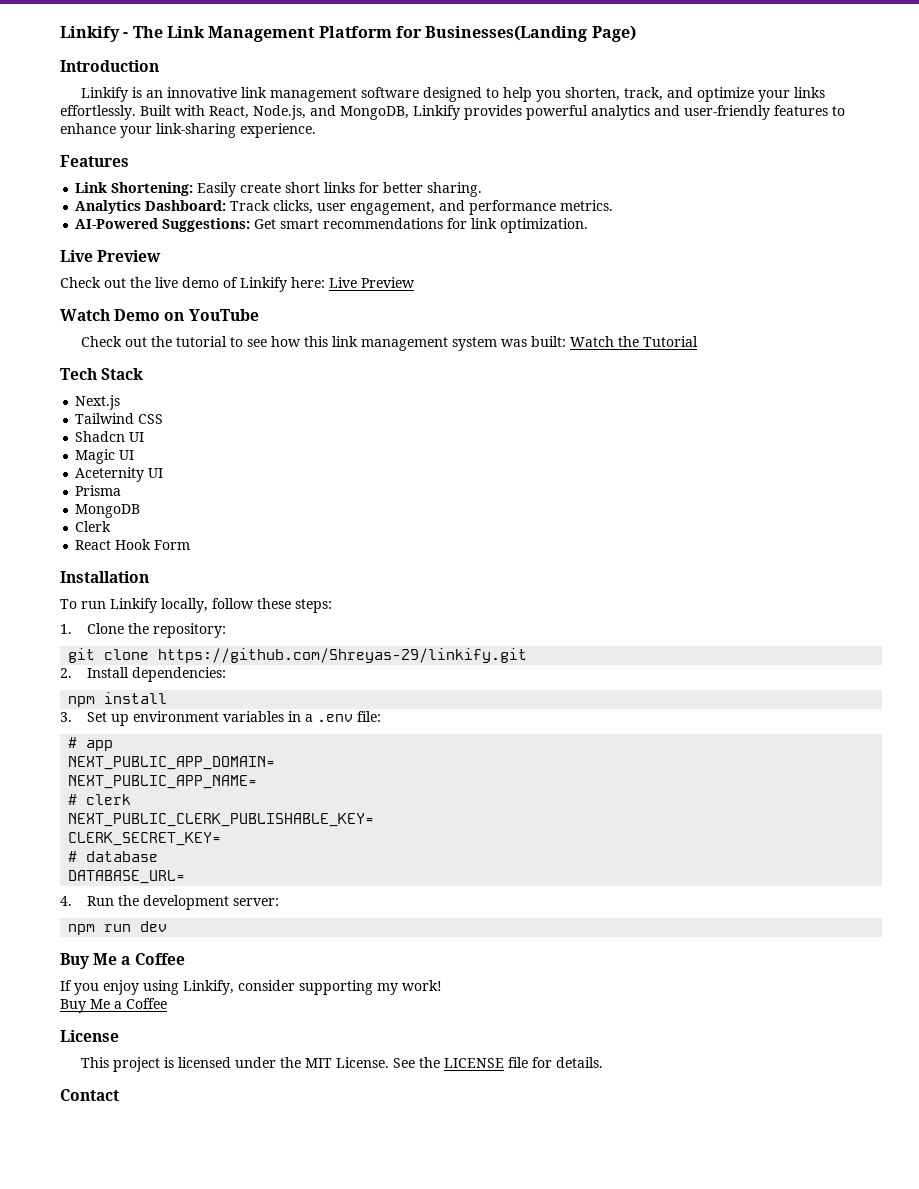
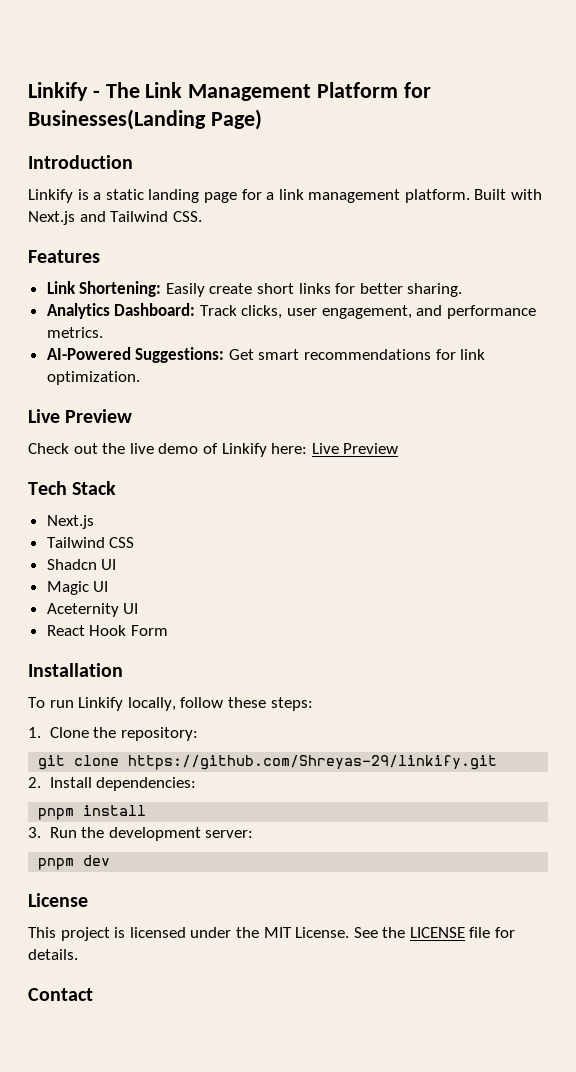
[145,87,825,102] [60,105,845,120] [60,123,316,138] an innovative link management software designed to help you shorten, track, and optimize your links effortlessly. Built with React, Node.js, and MongoDB, Linkify provides powerful analytics and user-friendly features to enhance your link-sharing experience. -> [93,189,543,203] [28,211,202,225] a static landing page for a link management platform. Built with Next.js and Tailwind CSS.
[60,309,259,321] [80,336,698,351] // Watch Demo on YouTube // Check out the tutorial to see how this link management system was built: Watch the Tutorial -> (399, 448) none
[75,485,122,496] [75,504,141,518] [75,521,112,532] // Prisma // MongoDB // Clerk -> (139, 608) none
[68,696,96,707] npm -> [38,808,75,820] pnpm
[87,711,382,726] [68,737,114,751] [68,756,276,770] [68,775,258,789] [68,794,132,805] [68,813,375,827] [68,832,222,846] [68,851,159,862] [68,870,186,884] [60,896,72,906] Set up environment variables in a .env file: // # app // NEXT_PUBLIC_APP_DOMAIN= // NEXT_PUBLIC_APP_NAME= // # clerk // NEXT_PUBLIC_CLERK_PUBLISHABLE_KEY= // CLERK_SECRET_KEY= // # database // DATABASE_URL= // 4. -> (41, 832) none
[68,924,132,935] npm run -> [38,858,75,870] pnpm
[60,953,185,969] [60,980,442,995] [60,998,167,1013] // Buy Me a Coffee // If you enjoy using Linkify, consider supporting my work! // Buy Me a Coffee -> (111, 860) none

